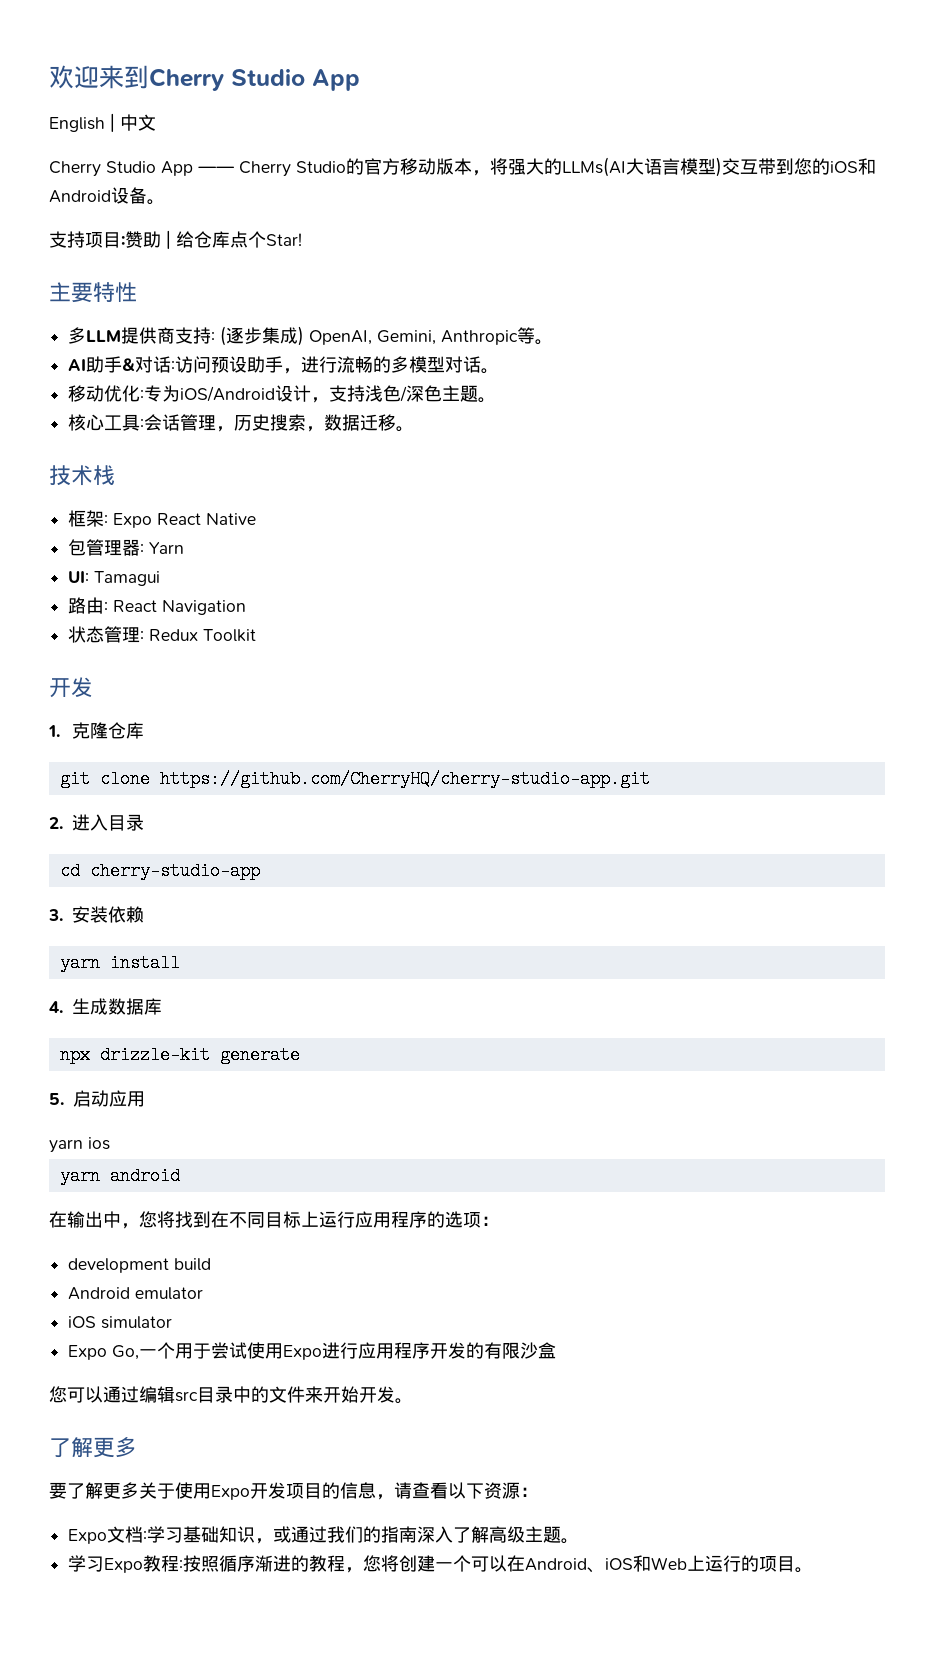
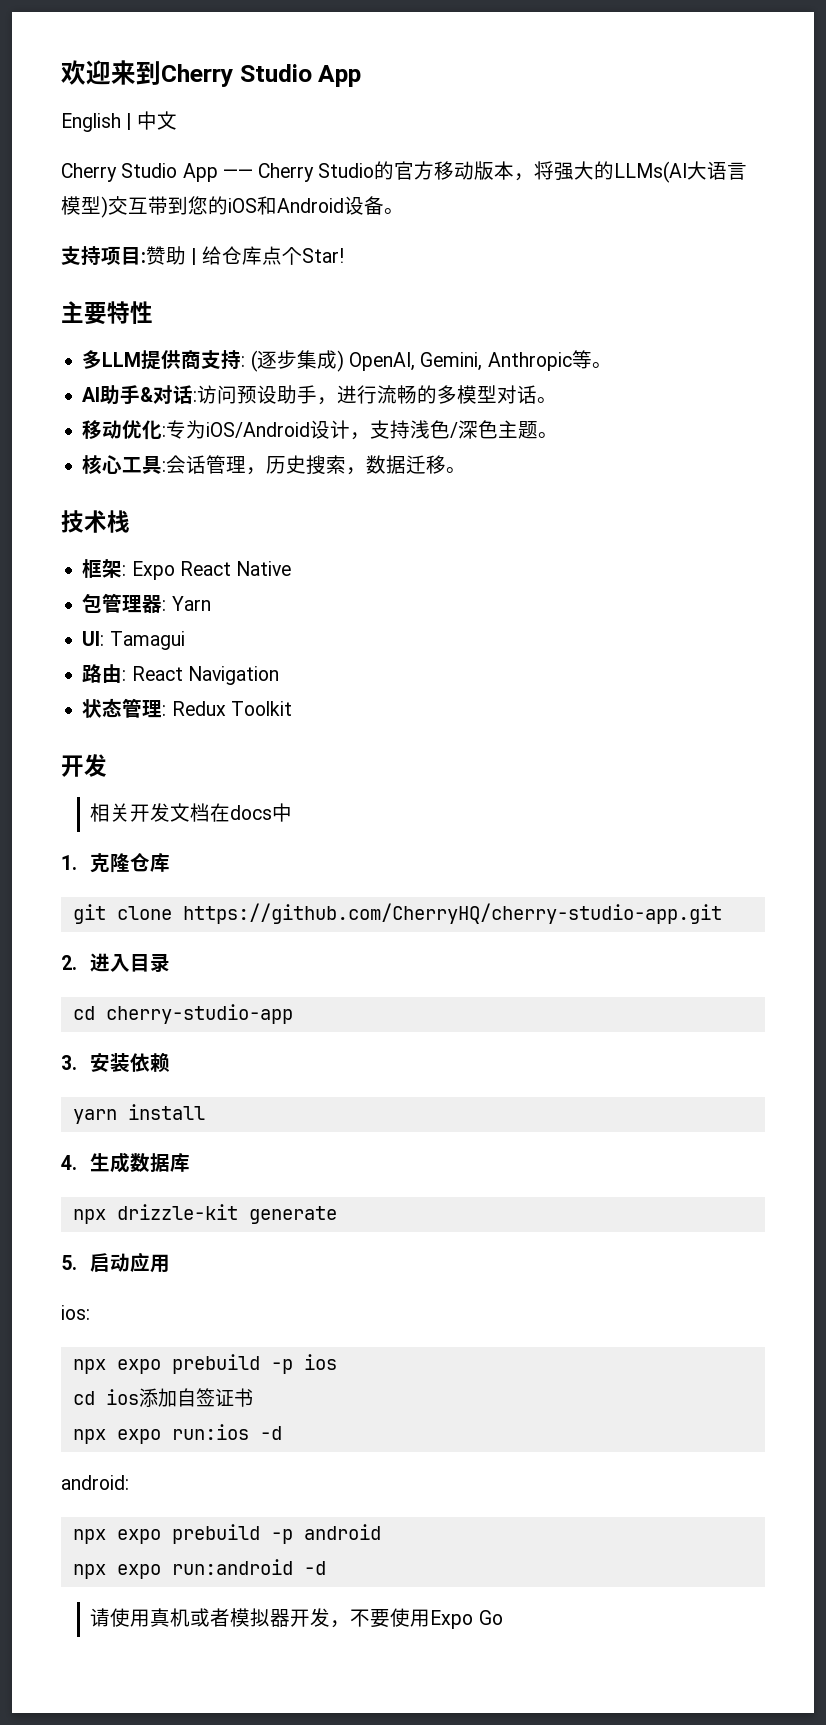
(93, 687) none -> [90,803,293,822] // 相关开发文档在docs中
[49,1137,110,1153] [59,1167,180,1185] [49,1211,499,1229] [68,1258,212,1273] [68,1287,204,1300] [68,1316,173,1329] [68,1342,557,1360] [49,1386,413,1404] [49,1437,137,1458] [49,1482,538,1500] [68,1526,580,1544] [68,1555,814,1573] yarn ios // yarn android // 在输出中，您将找到在不同目标上运行应用程序的选项： // development build // Android emulator // iOS simulator // Expo Go,一个用于尝试使用Expo进行应用程序开发的有限沙盒 // 您可以通过编辑src目录中的文件来开始开发。 // 了解更多 // 要了解更多关于使用Expo开发项目的信息，请查看以下资源： // Expo文档:学习基础知识，或通过我们的指南深入了解高级主题。 // 学习Expo教程:按照循序渐进的教程，您将创建一个可以在Android、iOS和Web上运行的项目。 -> [61,1305,90,1320] [72,1354,337,1374] [72,1388,253,1407] [72,1424,282,1444] [61,1475,129,1490] [72,1524,381,1544] [72,1559,326,1579] [90,1608,503,1629] ios: // npx expo prebuild -p ios // cd ios添加自签证书 // npx expo run:ios -d // android: // npx expo prebuild -p android // npx expo run:android -d // 请使用真机或者模拟器开发，不要使用Expo Go

